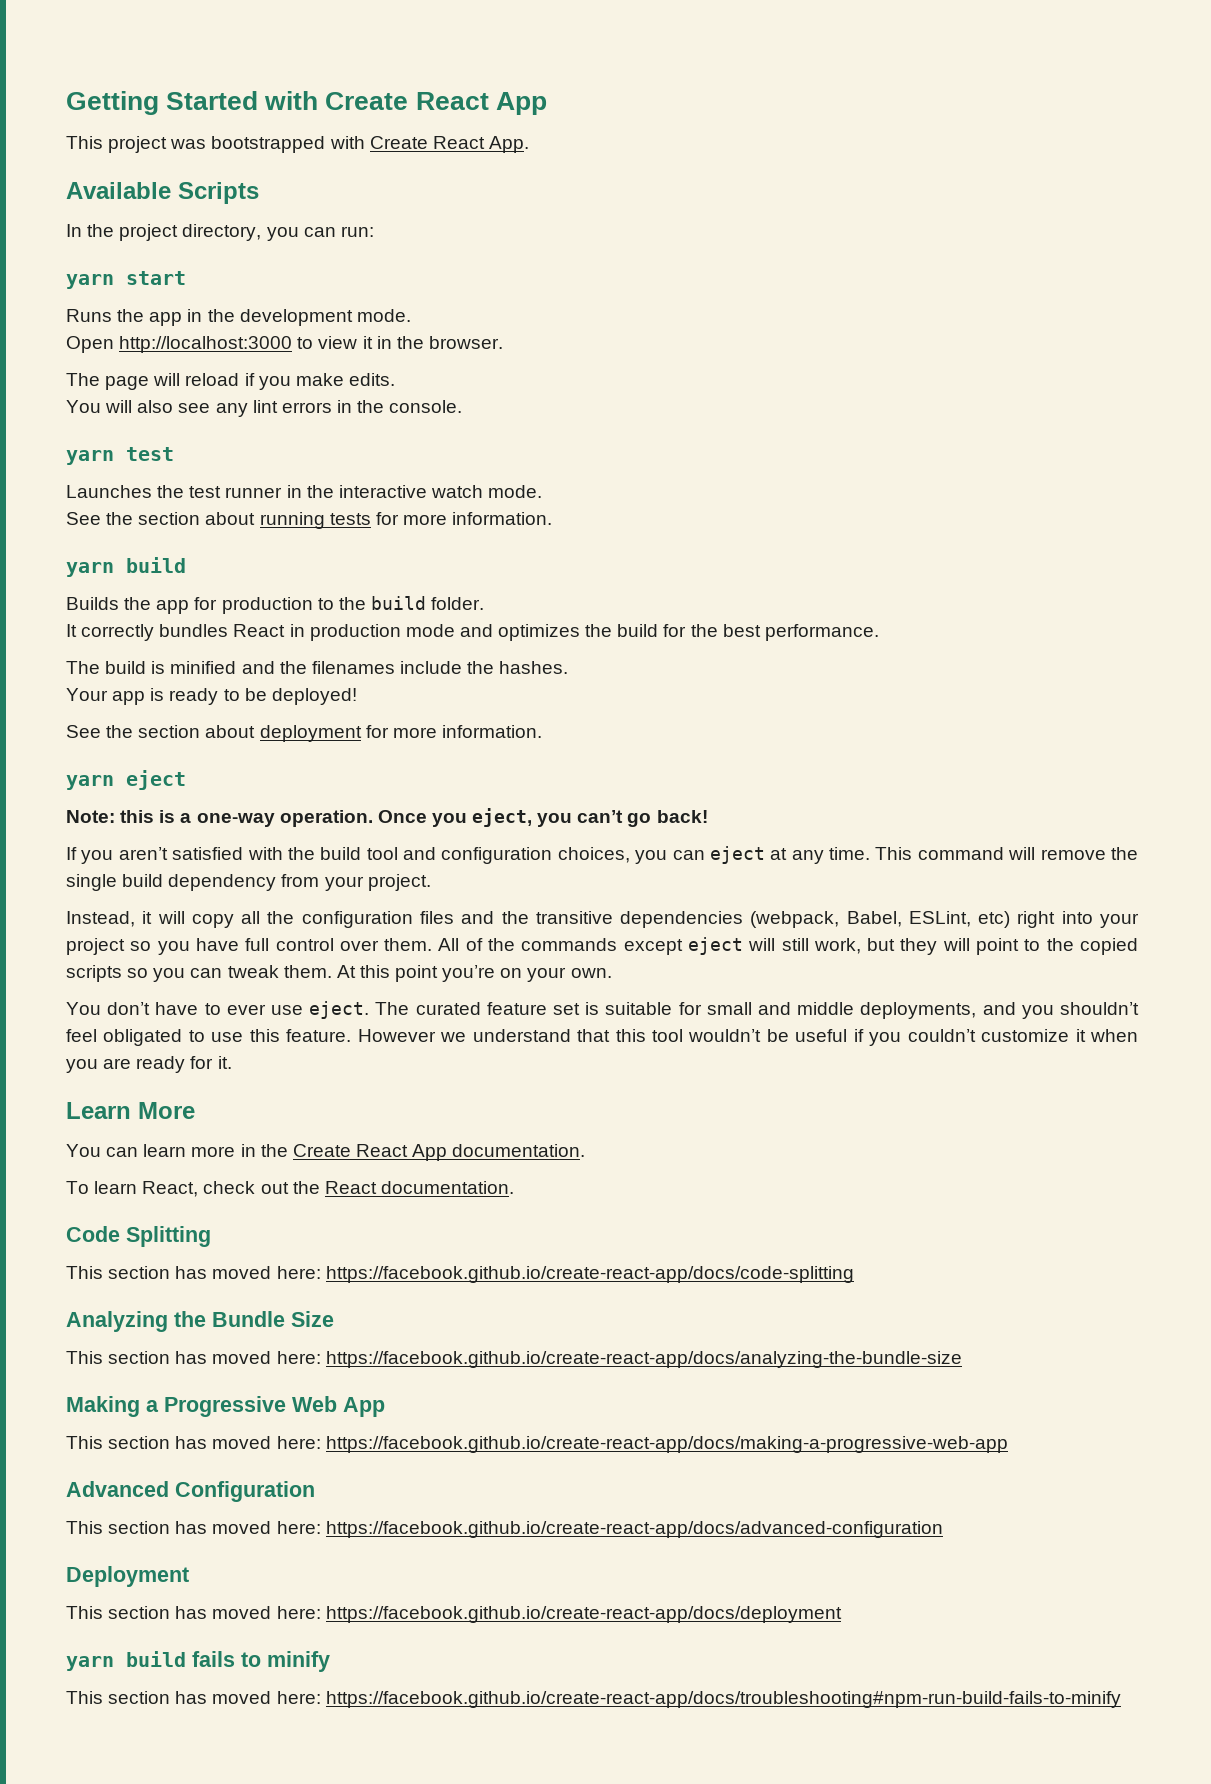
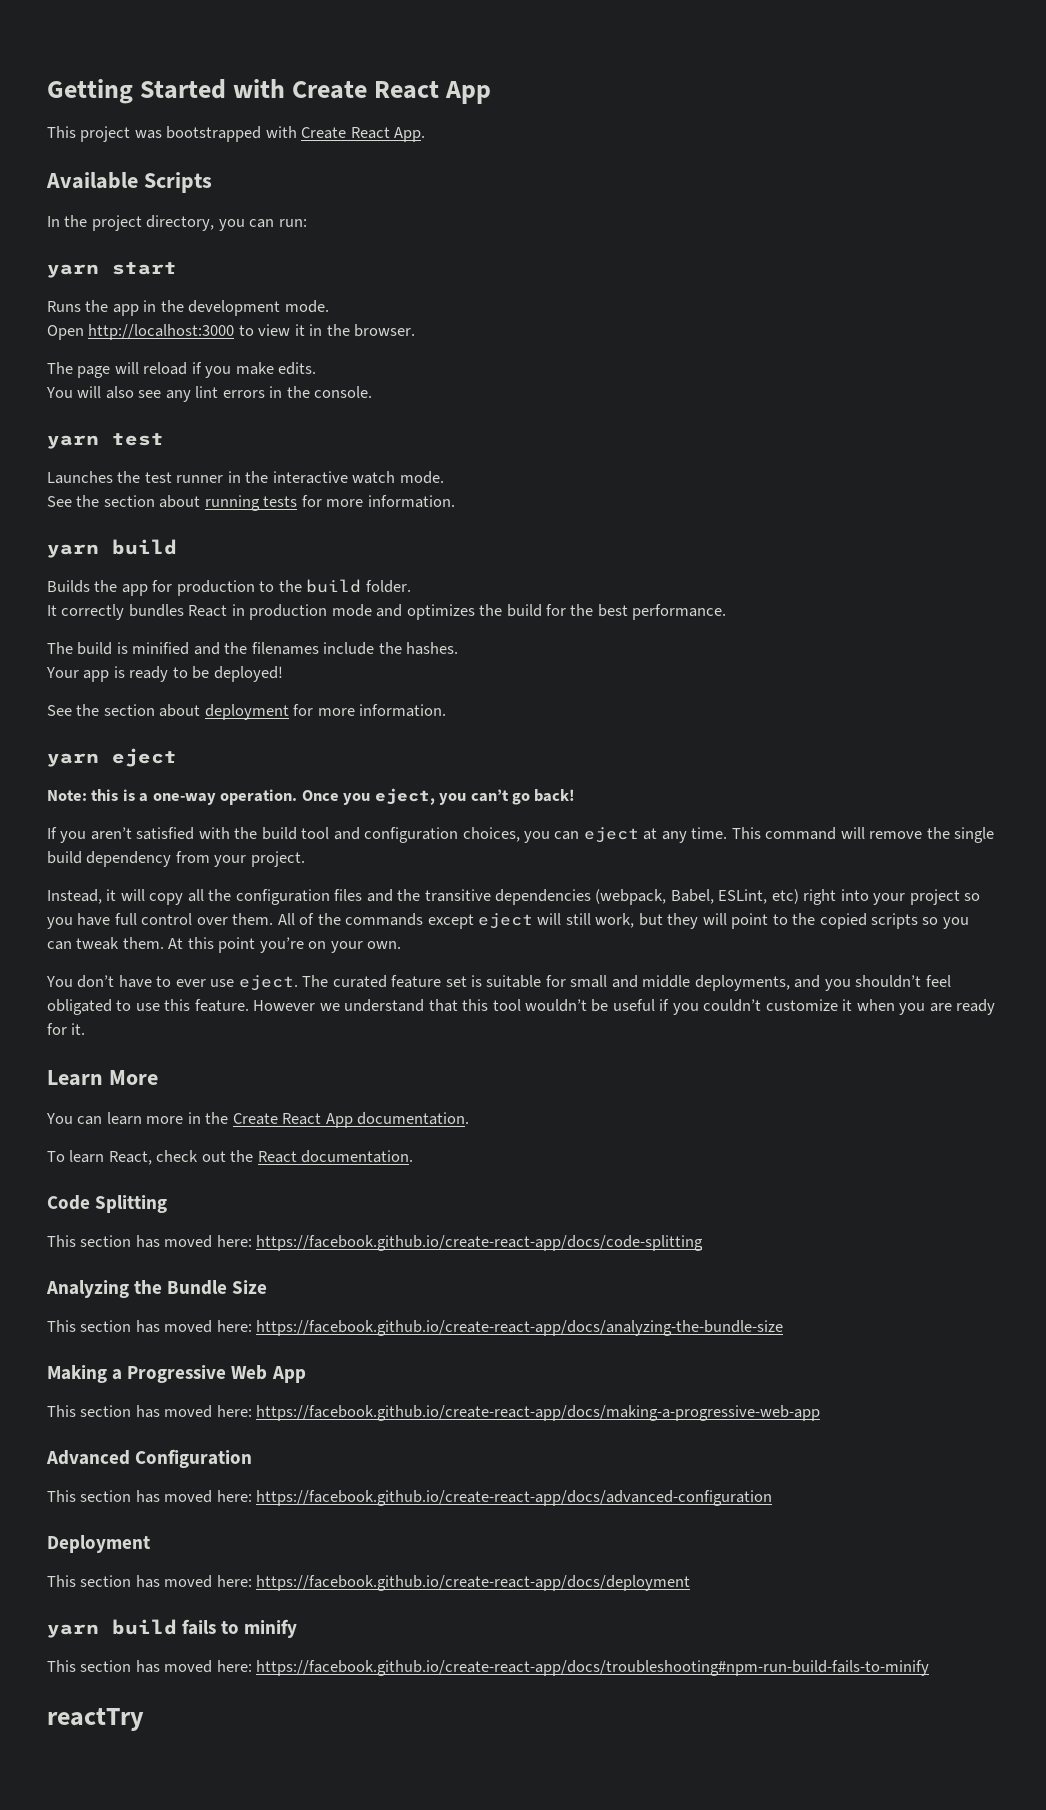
(1121, 1699) none -> [47,1708,144,1731] // reactTry

